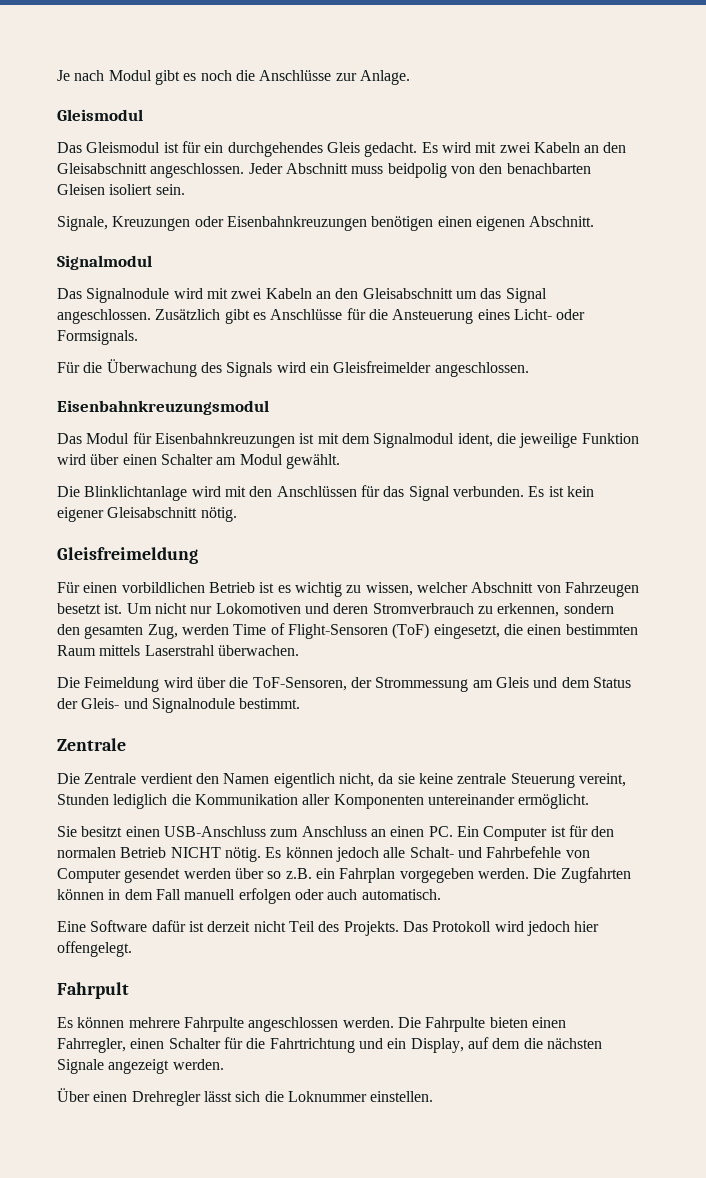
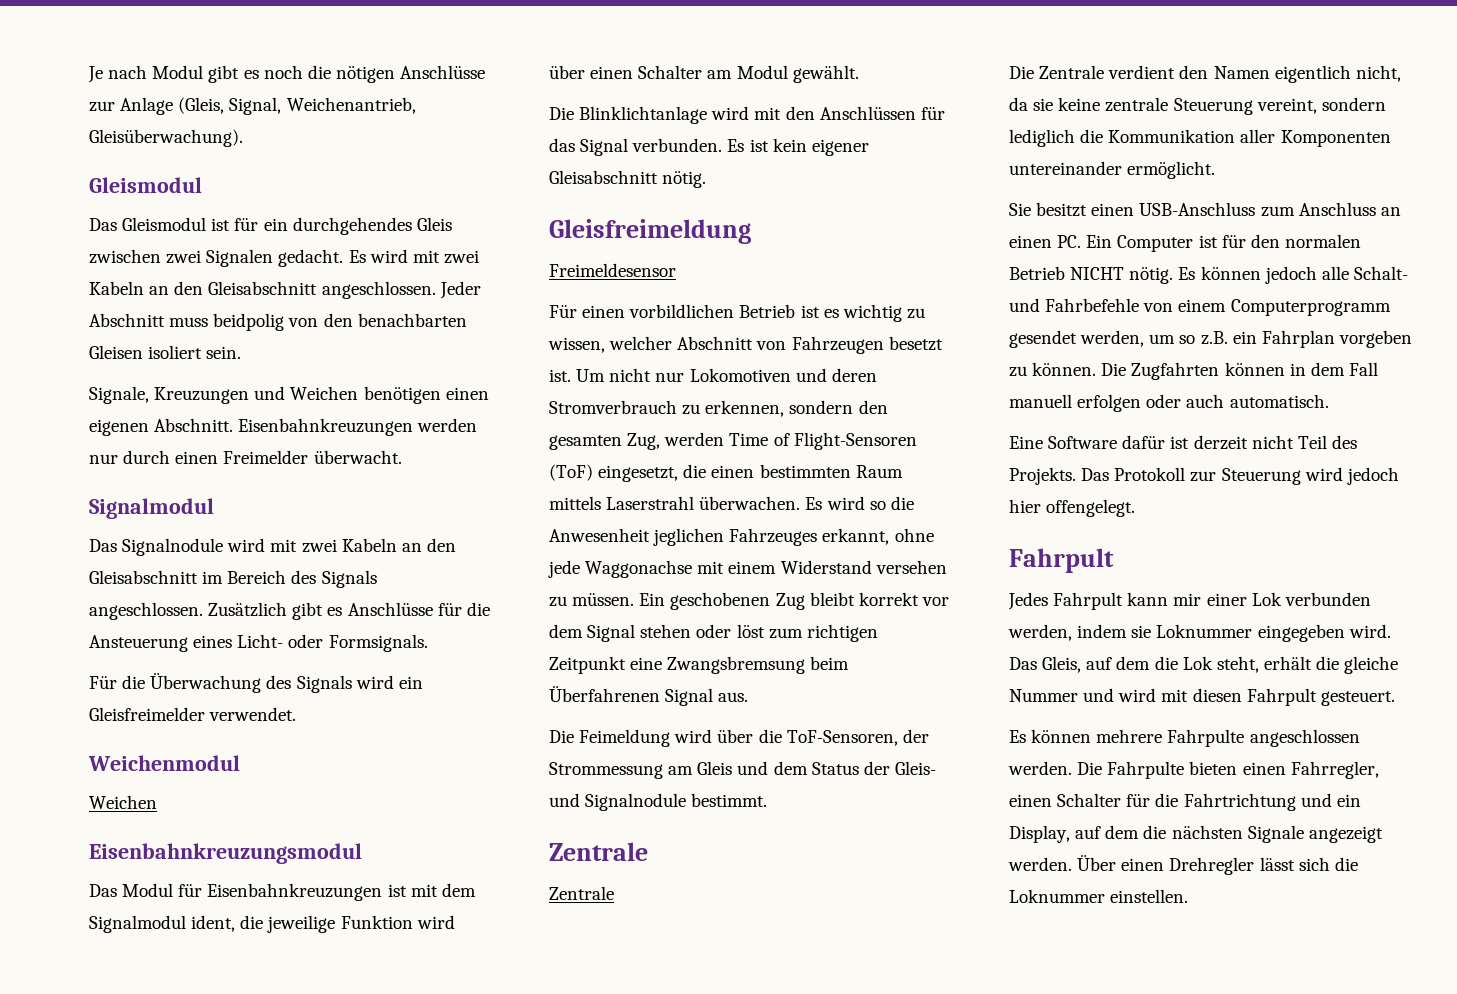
(255, 75) none -> [335,66,395,83] nötigen
[359,70,410,85] Anlage. -> [120,97,416,115] [89,129,243,147] Anlage (Gleis, Signal, Weichenantrieb, Gleisüberwachung).
(360, 147) none -> [89,249,274,267] zwischen zwei Signalen
[194,216,367,231] oder Eisenbahnkreuzungen -> [254,386,359,400] und Weichen
(595, 221) none -> [238,418,478,436] [89,450,402,464] Eisenbahnkreuzungen werden nur durch einen Freimelder überwacht.
[455,288,547,303] um das Signal -> [202,570,377,588] im Bereich des Signals
[434,362,529,377] angeschlossen. -> [209,707,297,721] [88,755,240,771] [89,795,157,809] verwendet. // Weichenmodul // Weichen
(198, 555) none -> [549,263,676,277] // Freimeldesensor
(299, 650) none -> [805,496,914,510] [549,528,934,546] [548,560,947,578] [549,592,949,610] [549,624,878,642] [549,656,850,674] [549,686,749,706] Es wird so die Anwesenheit jeglichen Fahrzeuges erkannt, ohne jede Waggonachse mit einem Widerstand versehen zu müssen. Ein geschobenen Zug bleibt korrekt vor dem Signal stehen oder löst zum richtigen Zeitpunkt eine Zwangsbremsung beim Überfahrenen Signal aus.
(126, 744) none -> [549,886,614,900] // Zentrale
[57,794,109,805] Stunden -> [1321,97,1386,111] sondern
[57,868,264,883] Computer gesendet werden über -> [1178,299,1391,316] [1009,330,1176,348] einem Computerprogramm gesendet werden, um
[399,868,529,883] vorgegeben werden. -> [1338,330,1412,348] [1009,362,1097,377] vorgeben zu können.
(492, 926) none -> [1190,468,1301,485] zur Steuerung
(129, 990) none -> [1008,592,1371,610] [1008,624,1391,642] [1009,656,1399,674] [1009,688,1395,706] // Jedes Fahrpult kann mir einer Lok verbunden werden, indem sie Loknummer eingegeben wird. Das Gleis, auf dem die Lok steht, erhält die gleiche Nummer und wird mit diesen Fahrpult gesteuert.
(224, 1064) // -> (1072, 864) none

